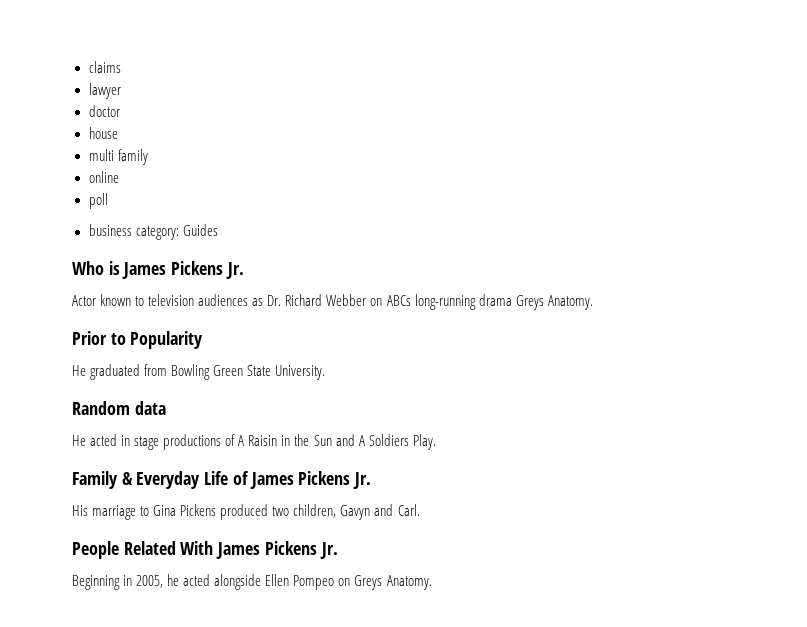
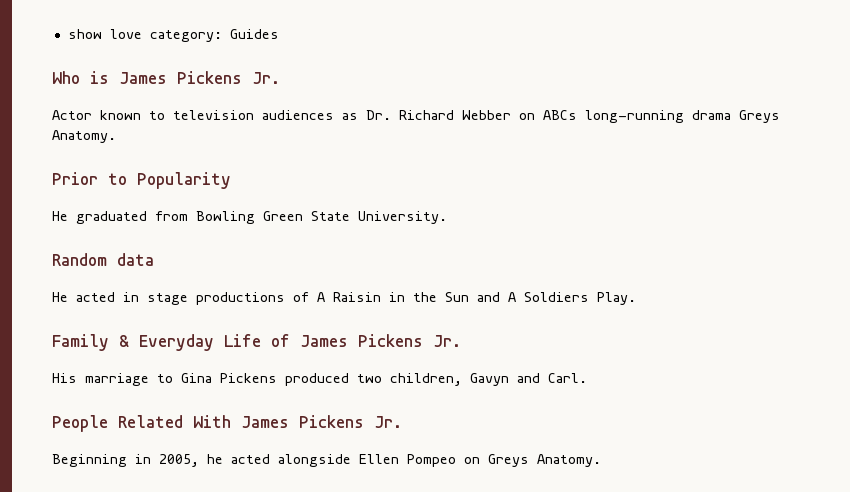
[88,61,121,73] [88,83,121,99] [88,105,120,117] [88,127,118,139] [88,149,148,165] [88,171,119,183] [88,193,108,209] [88,224,132,236] claims // lawyer // doctor // house // multi family // online // poll // business -> [67,29,142,39] show love

